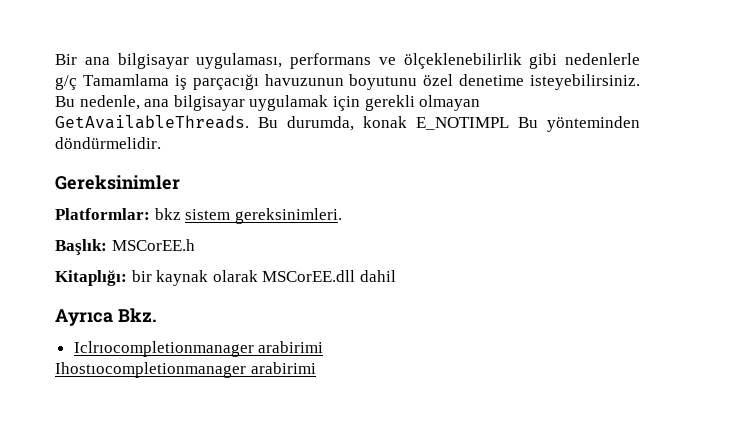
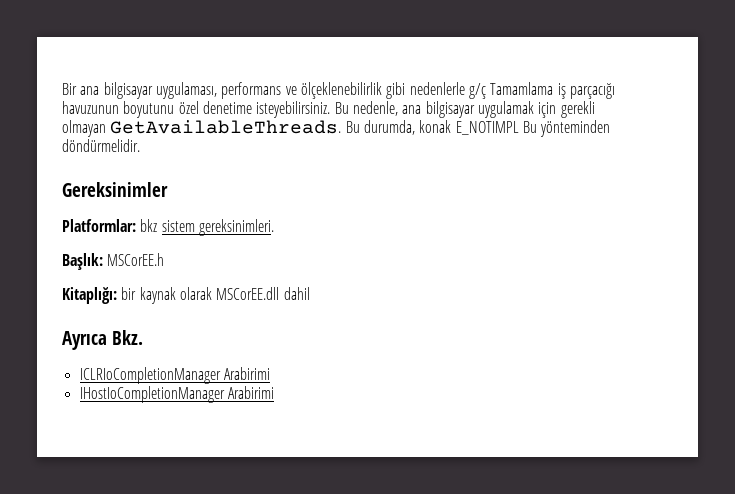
[73,341,324,357] [55,362,316,378] Iclrıocompletionmanager arabirimi // Ihostıocompletionmanager arabirimi -> [79,367,270,384] [79,386,274,403] ICLRIoCompletionManager Arabirimi // IHostIoCompletionManager Arabirimi

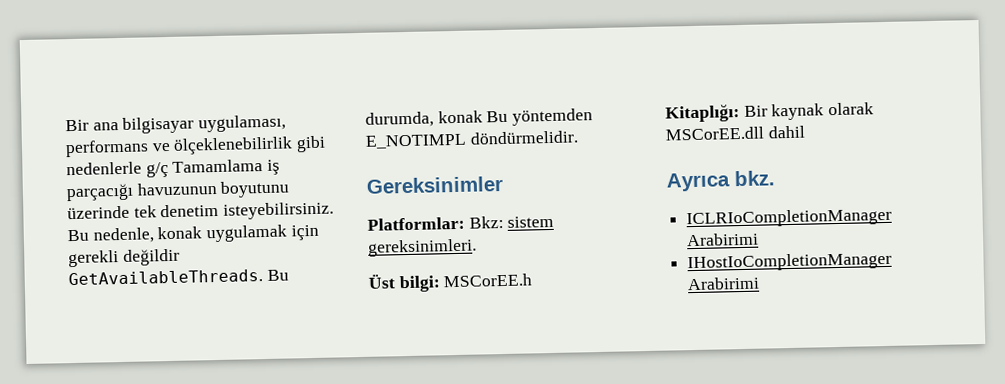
[178,101,252,114] özel denetime -> [67,203,220,220] üzerinde tek denetim
[402,101,475,118] ana bilgisayar -> [157,226,203,240] konak
[62,120,106,137] olmayan -> [122,248,180,266] değildir
[455,120,611,137] E_NOTIMPL Bu yönteminden -> [486,108,594,126] [365,133,467,149] Bu yöntemden E_NOTIMPL
[140,219,158,232] bkz -> [468,215,504,229] Bkz:
[62,253,103,270] Başlık: -> [368,274,441,293] Üst bilgi:
[121,287,137,300] bir -> [743,105,768,117] Bir
[112,330,143,345] Bkz. -> [734,170,775,187] bkz.

